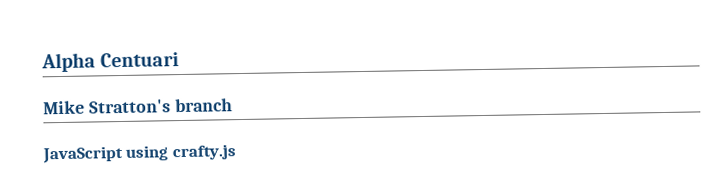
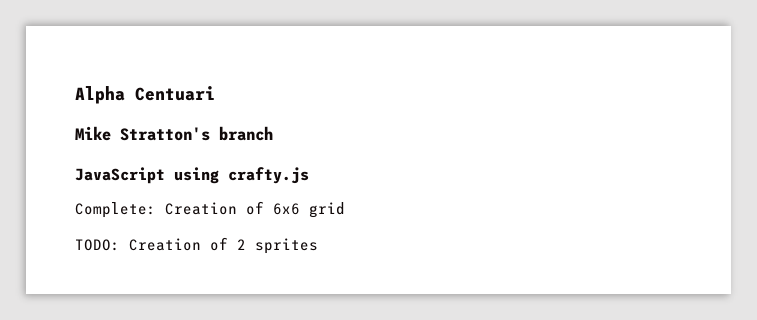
(237, 152) none -> [75,201,345,218] [75,237,318,254] // Complete: Creation of 6x6 grid // TODO: Creation of 2 sprites

